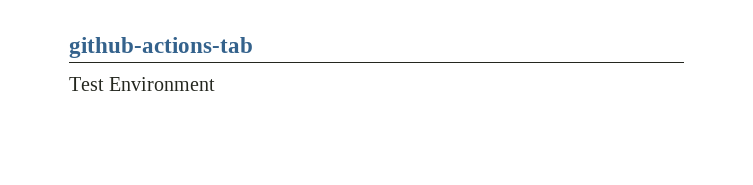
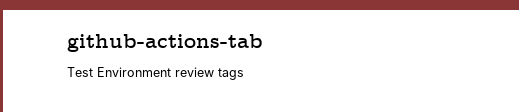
(216, 84) none -> [175,67,244,80] review tags

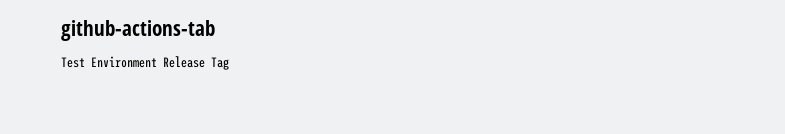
[175,67,244,80] review tags -> [163,56,229,70] Release Tag

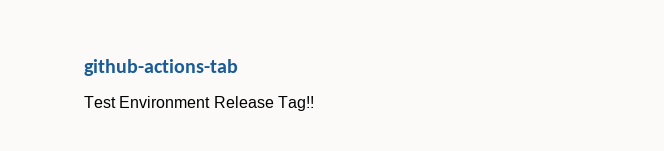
[211,57,229,70] Tag -> [277,96,314,111] Tag!!

